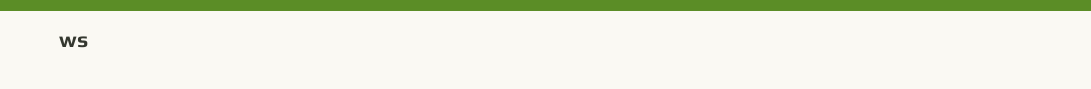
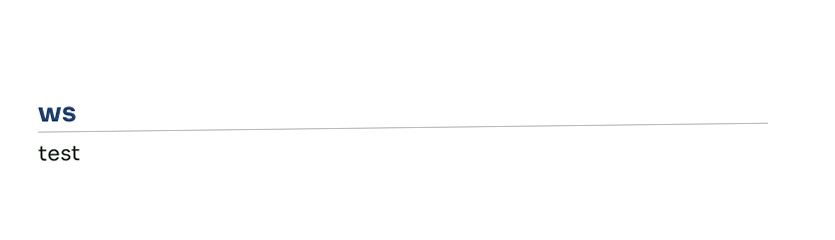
(88, 42) none -> [38,145,81,162] // test

